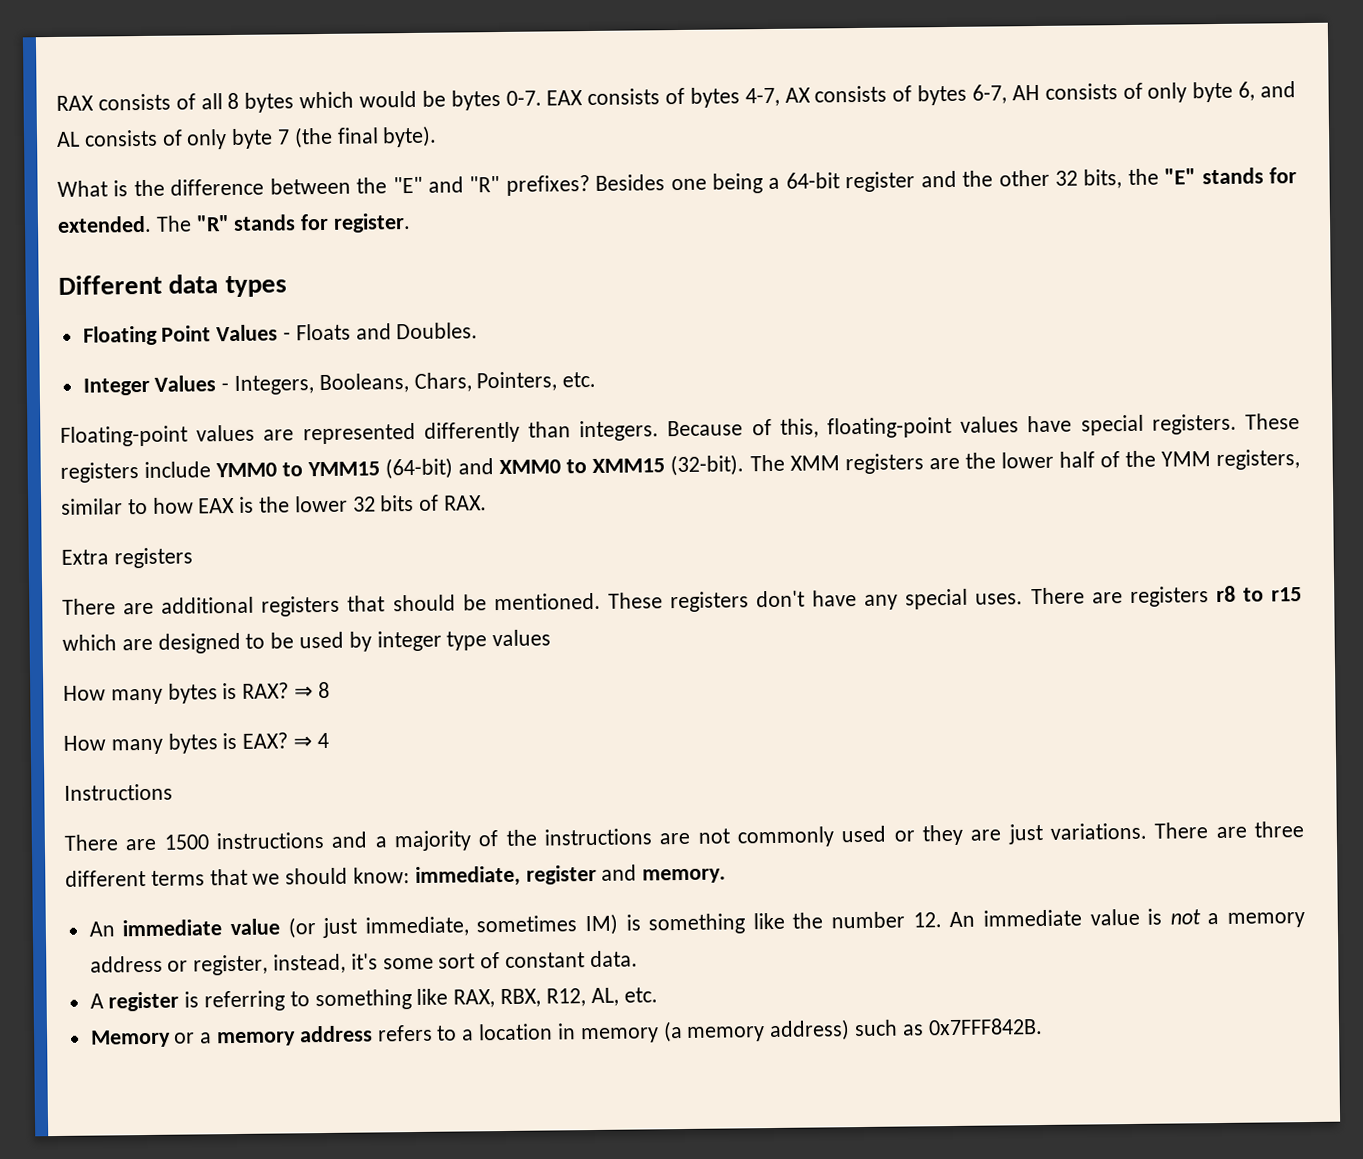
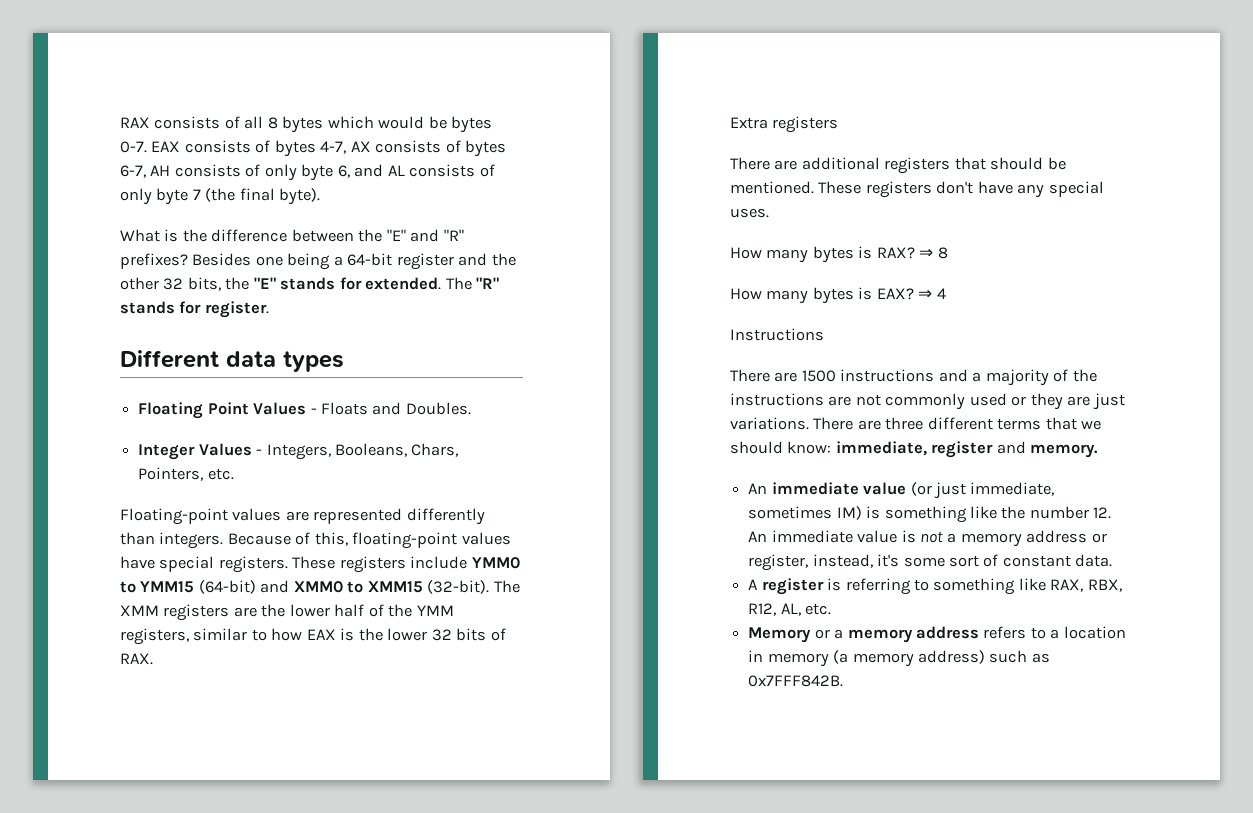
[1030,585,1302,607] [62,629,552,654] There are registers r8 to r15 which are designed to be used by integer type values -> (769, 213) none

